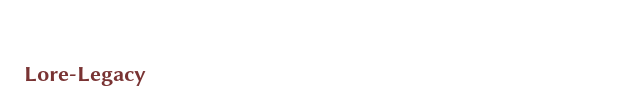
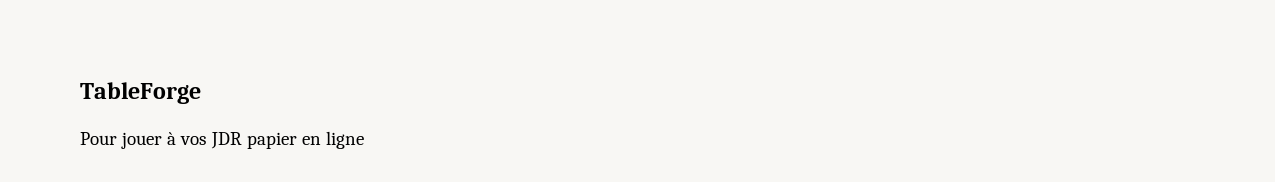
[24,67,146,86] Lore-Legacy -> [80,82,201,104] [80,131,364,149] TableForge // Pour jouer à vos JDR papier en ligne

